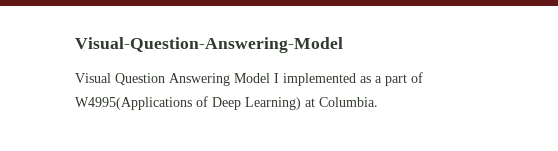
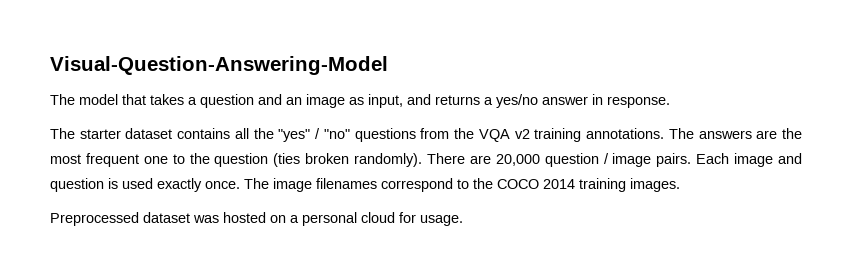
[75,72,423,86] [75,96,378,110] Visual Question Answering Model I implemented as a part of W4995(Applications of Deep Learning) at Columbia. -> [50,94,670,108] [50,128,802,142] [50,153,803,167] [50,178,680,192] [50,212,463,226] The model that takes a question and an image as input, and returns a yes/no answer in response. // The starter dataset contains all the "yes" / "no" questions from the VQA v2 training annotations. The answers are the most frequent one to the question (ties broken randomly). There are 20,000 question / image pairs. Each image and question is used exactly once. The image filenames correspond to the COCO 2014 training images. // Preprocessed dataset was hosted on a personal cloud for usage.

